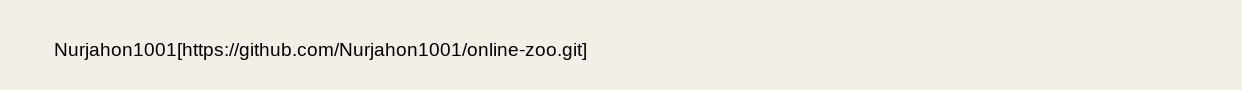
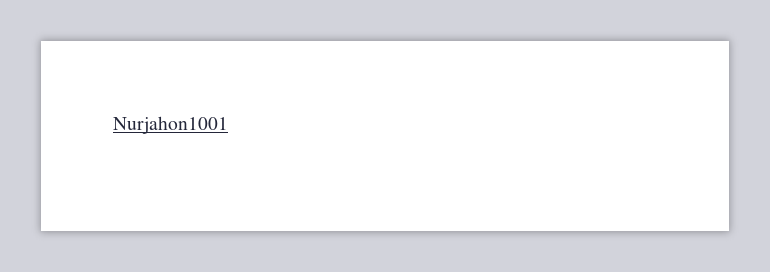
[54,43,587,60] Nurjahon1001[https://github.com/Nurjahon1001/online-zoo.git] -> [113,116,228,134] Nurjahon1001

